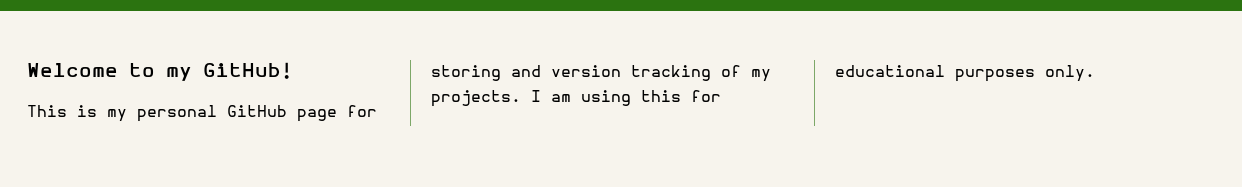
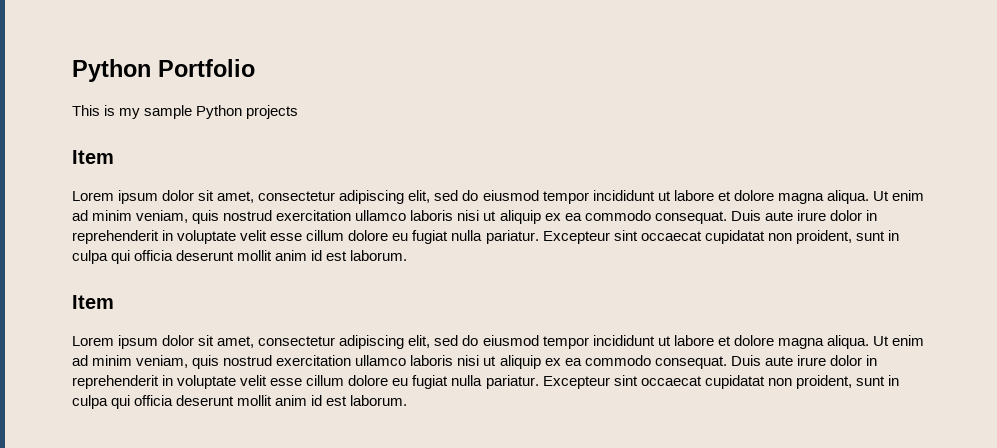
[27,62,292,81] Welcome to my GitHub! -> [72,59,255,82] Python Portfolio
[137,105,377,122] [431,65,771,82] [431,90,721,107] [835,65,1095,82] personal GitHub page for storing and version tracking of my projects. I am using this for educational purposes only. -> [144,105,299,119] [72,150,114,164] [72,190,924,204] [72,210,877,224] [72,230,899,244] [72,250,408,264] [72,295,114,309] [72,335,924,349] [72,355,877,369] [72,375,899,389] [72,395,408,409] sample Python projects // Item // Lorem ipsum dolor sit amet, consectetur adipiscing elit, sed do eiusmod tempor incididunt ut labore et dolore magna aliqua. Ut enim ad minim veniam, quis nostrud exercitation ullamco laboris nisi ut aliquip ex ea commodo consequat. Duis aute irure dolor in reprehenderit in voluptate velit esse cillum dolore eu fugiat nulla pariatur. Excepteur sint occaecat cupidatat non proident, sunt in culpa qui officia deserunt mollit anim id est laborum. // Item // Lorem ipsum dolor sit amet, consectetur adipiscing elit, sed do eiusmod tempor incididunt ut labore et dolore magna aliqua. Ut enim ad minim veniam, quis nostrud exercitation ullamco laboris nisi ut aliquip ex ea commodo consequat. Duis aute irure dolor in reprehenderit in voluptate velit esse cillum dolore eu fugiat nulla pariatur. Excepteur sint occaecat cupidatat non proident, sunt in culpa qui officia deserunt mollit anim id est laborum.

